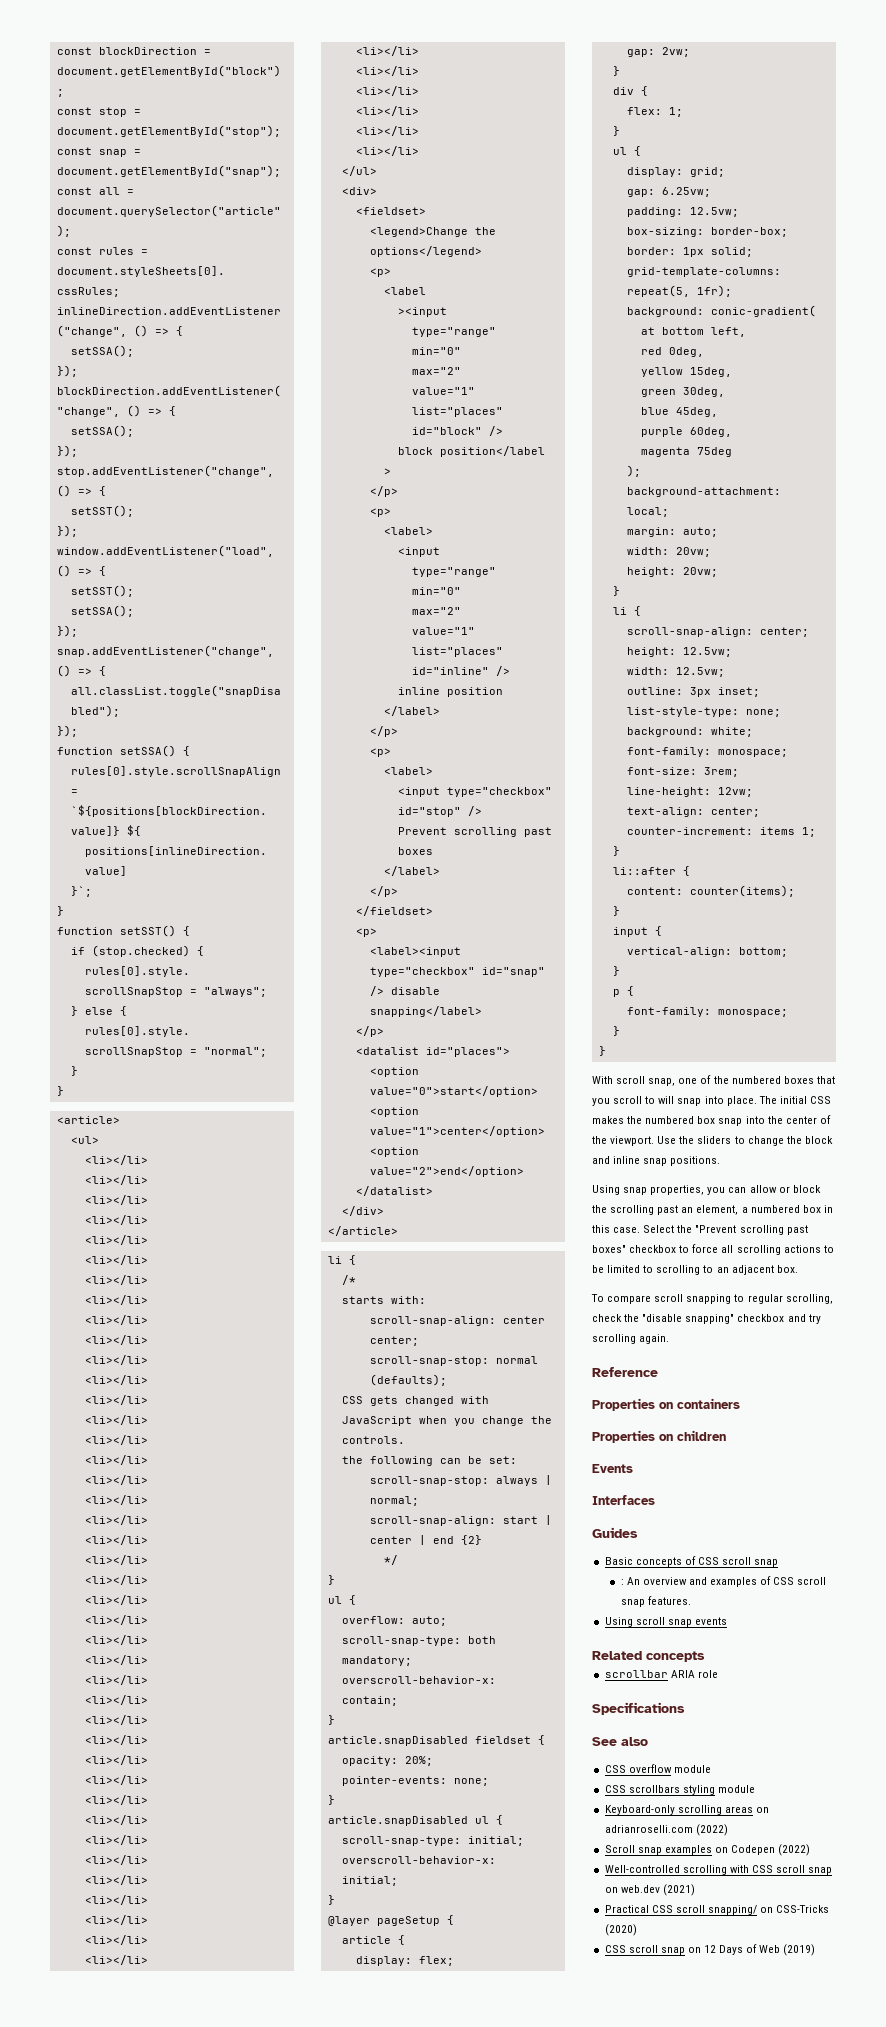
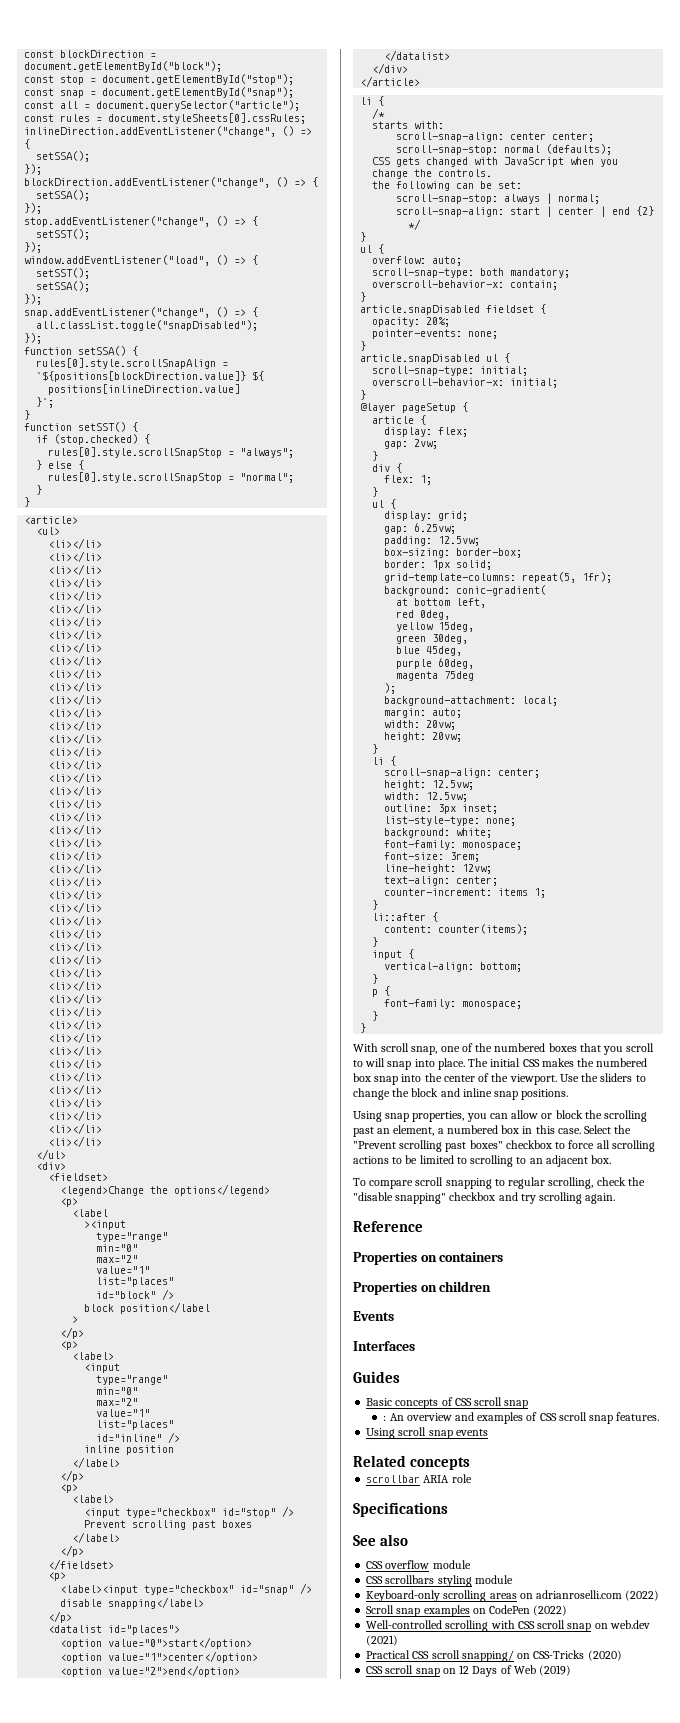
[731,1845,776,1855] Codepen -> [489,1605,531,1614] CodePen

